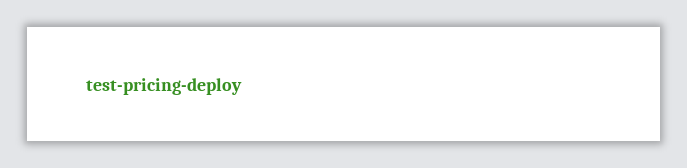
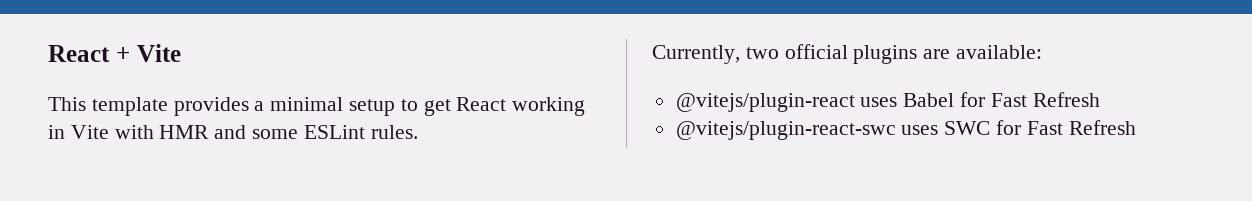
[86,78,242,95] test-pricing-deploy -> [48,44,181,62] [48,97,586,116] [48,125,418,139] [652,44,1043,64] [675,92,1100,112] [675,120,1136,140] React + Vite // This template provides a minimal setup to get React working in Vite with HMR and some ESLint rules. // Currently, two official plugins are available: // @vitejs/plugin-react uses Babel for Fast Refresh // @vitejs/plugin-react-swc uses SWC for Fast Refresh

